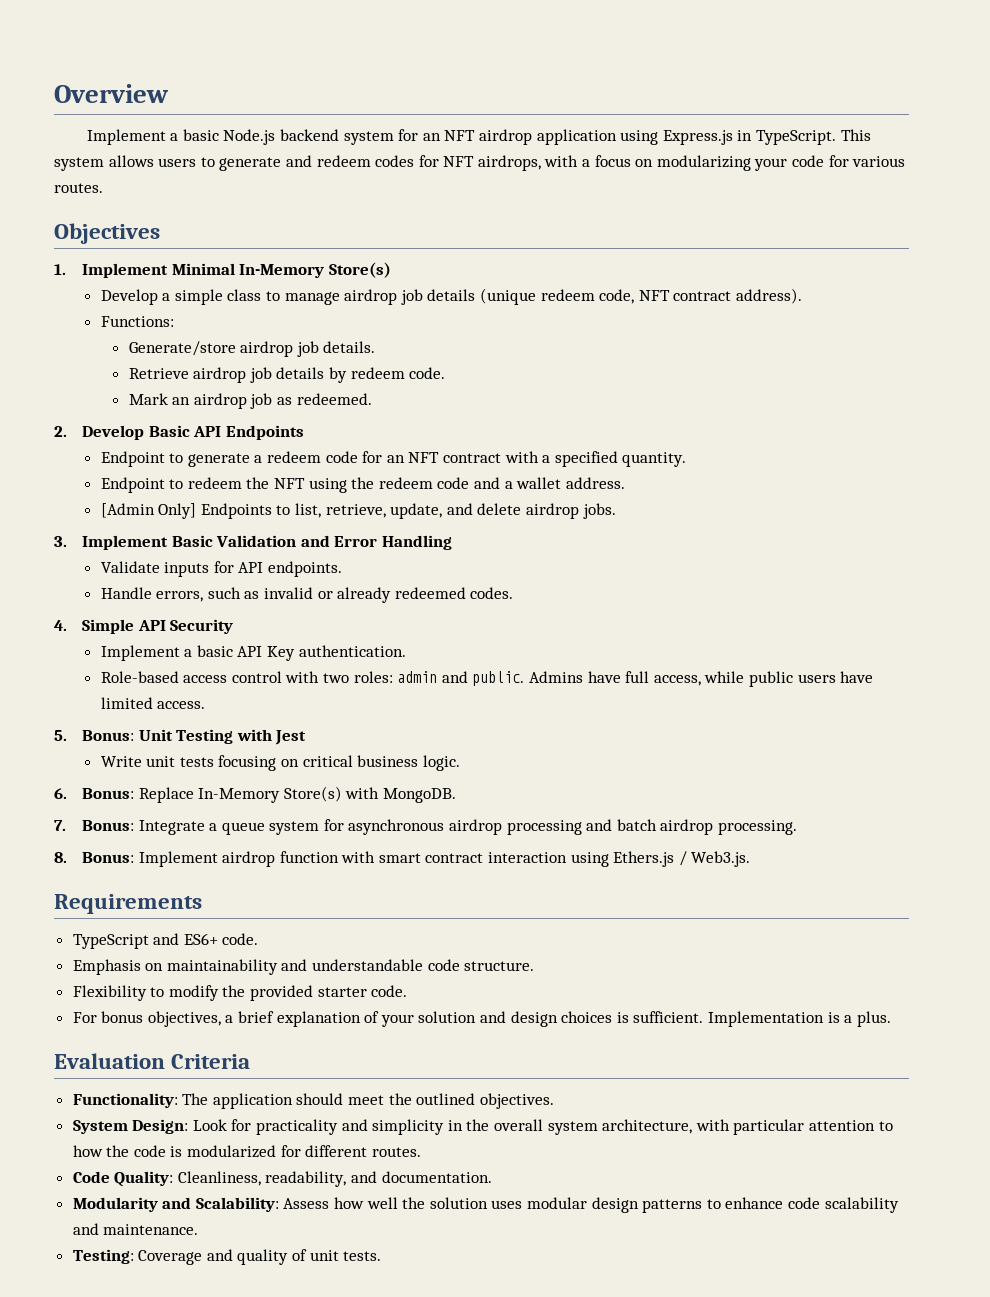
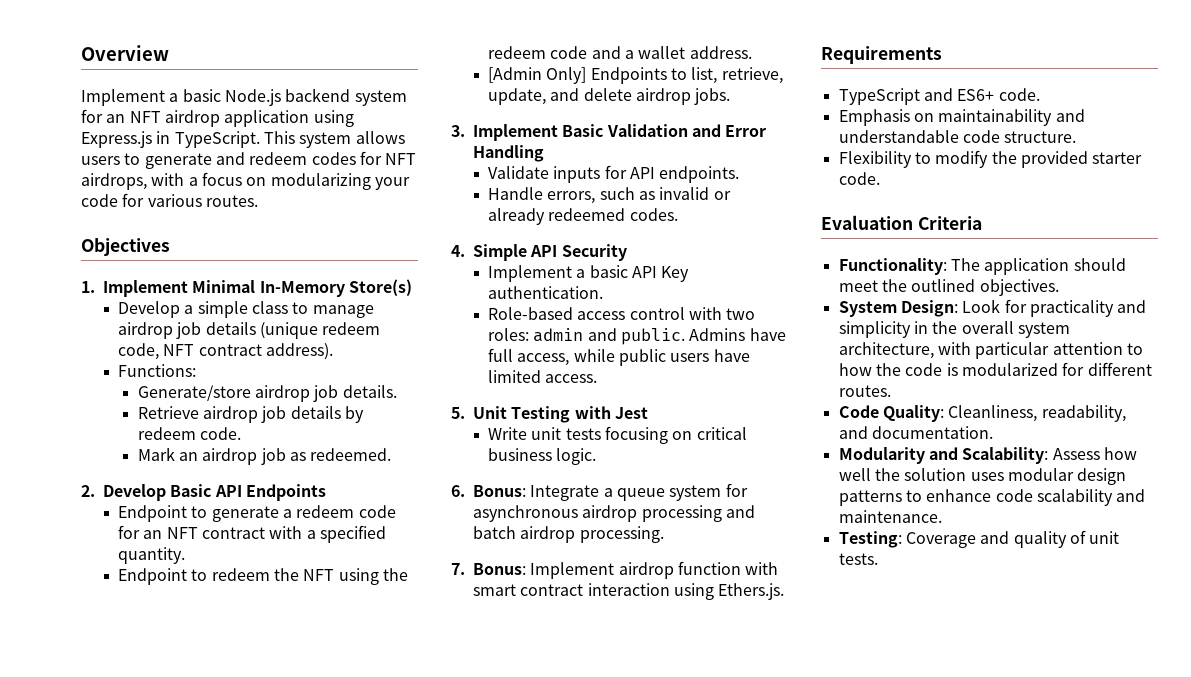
[81,730,134,741] Bonus: -> (465, 413) none
[138,786,456,803] [54,820,134,831] Replace In-Memory Store(s) with MongoDB. // 7. Bonus: -> (526, 491) none
[54,852,67,863] 8. -> [451,563,465,575] 7.
[613,851,751,867] Ethers.js / Web3.js. -> [718,583,785,600] Ethers.js.
[72,1011,891,1027] // For bonus objectives, a brief explanation of your solution and design choices is sufficient. Implementation is a plus. -> (880, 178) none

